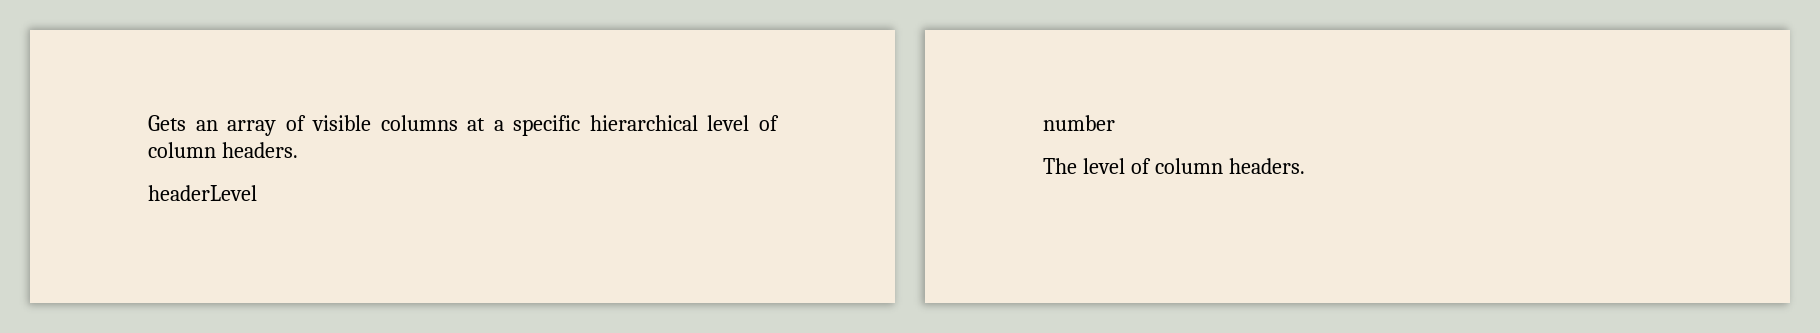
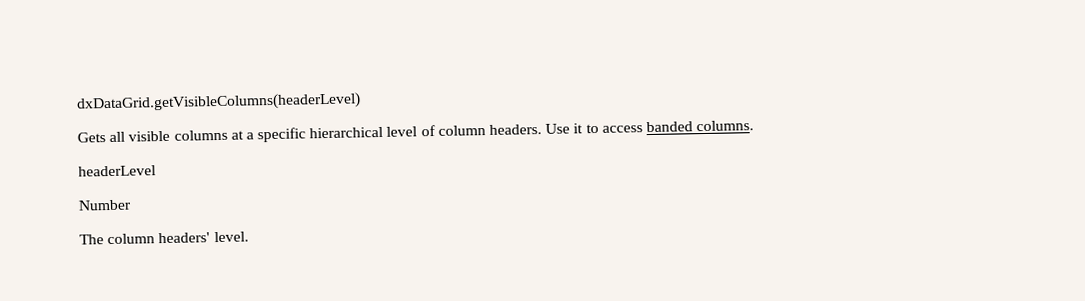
[148,115,306,136] Gets an array of -> [76,92,361,113] [77,131,126,143] dxDataGrid.getVisibleColumns(headerLevel) // Gets all
(298, 150) none -> [545,120,755,134] Use it to access banded columns.
[1043,115,1115,131] number -> [78,199,132,211] Number
[1082,158,1305,174] level of column headers. -> [107,231,249,245] column headers' level.

